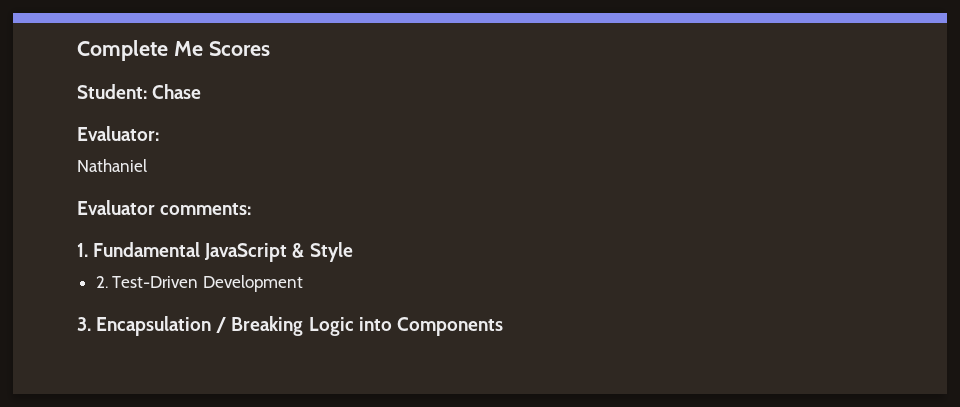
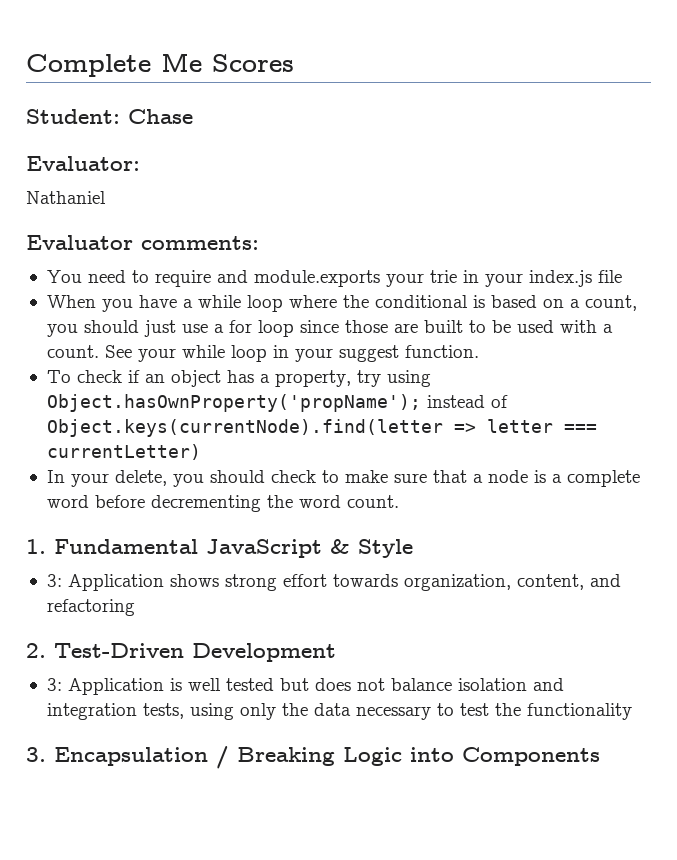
(252, 209) none -> [46,270,622,287] [46,295,637,312] [46,320,613,337] [46,345,479,362] [46,370,431,387] [46,394,508,412] [46,419,597,437] [46,444,201,460] [46,470,640,487] [46,495,399,512] // You need to require and module.exports your trie in your index.js file // When you have a while loop where the conditional is based on a count, you should just use a for loop since those are built to be used with a count. See your while loop in your suggest function. // To check if an object has a property, try using Object.hasOwnProperty('propName'); instead of Object.keys(currentNode).find(letter => letter === currentLetter) // In your delete, you should check to make sure that a node is a complete word before decrementing the word count.
[95,275,303,292] 2. Test-Driven Development -> [46,574,621,591] [46,599,135,616] [26,643,336,662] [46,678,564,695] [46,703,632,720] 3: Application shows strong effort towards organization, content, and refactoring // 2. Test-Driven Development // 3: Application is well tested but does not balance isolation and integration tests, using only the data necessary to test the functionality

